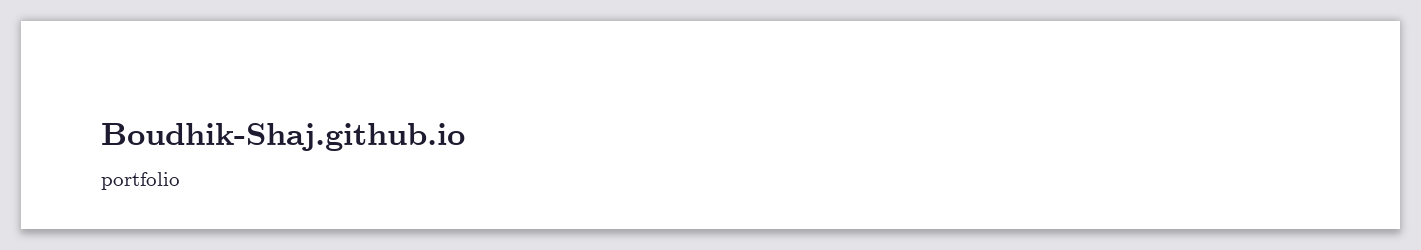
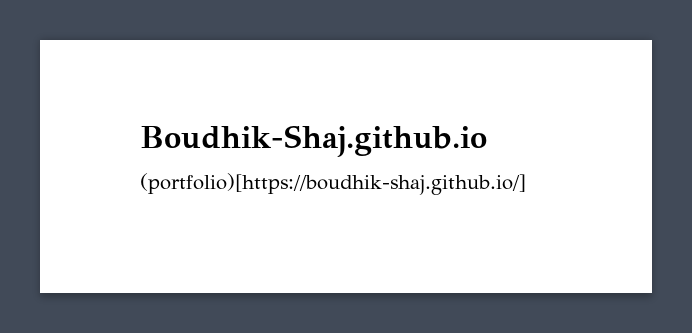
[101,172,180,190] portfolio -> [140,173,526,195] (portfolio)[https://boudhik-shaj.github.io/]

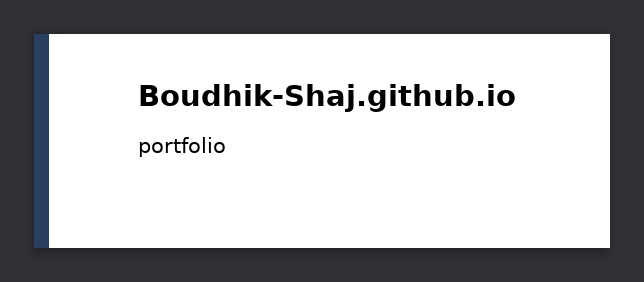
[140,173,526,195] (portfolio)[https://boudhik-shaj.github.io/] -> [138,137,226,157] portfolio

